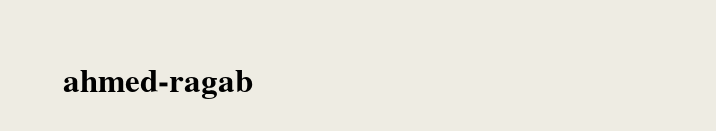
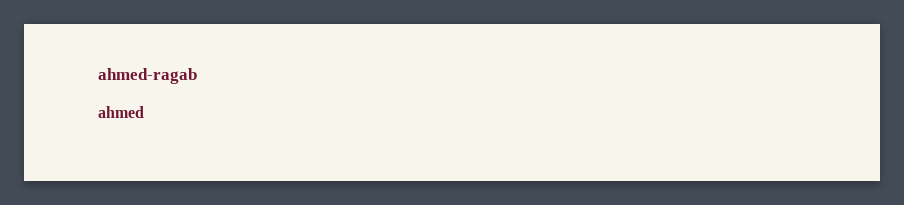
(253, 84) none -> [98,106,144,118] // ahmed

